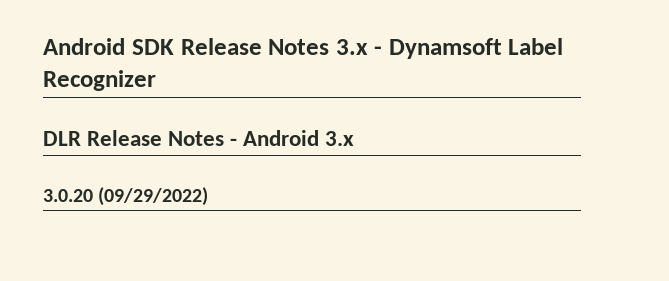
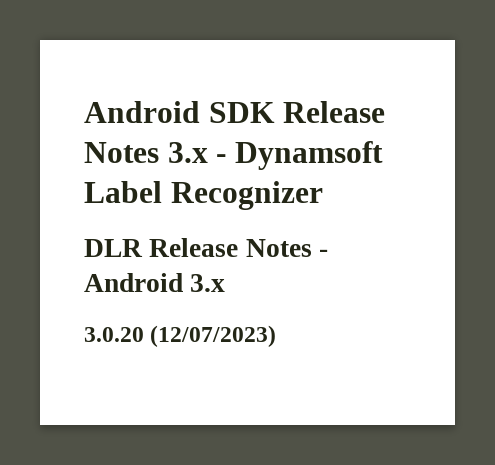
[98,187,209,206] (09/29/2022) -> [150,325,277,347] (12/07/2023)

